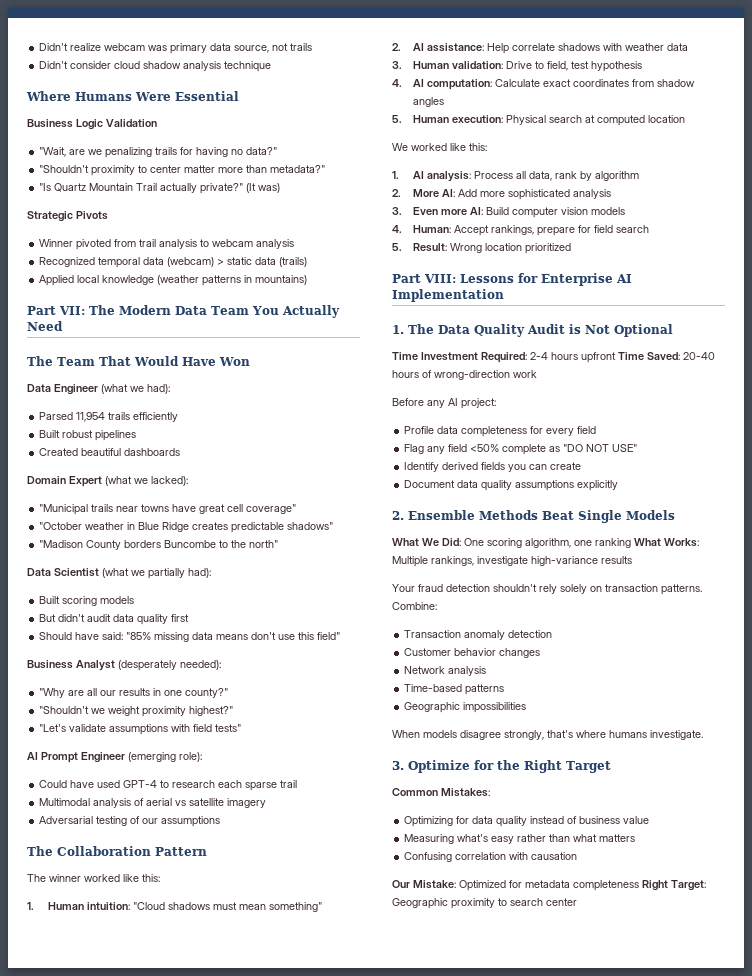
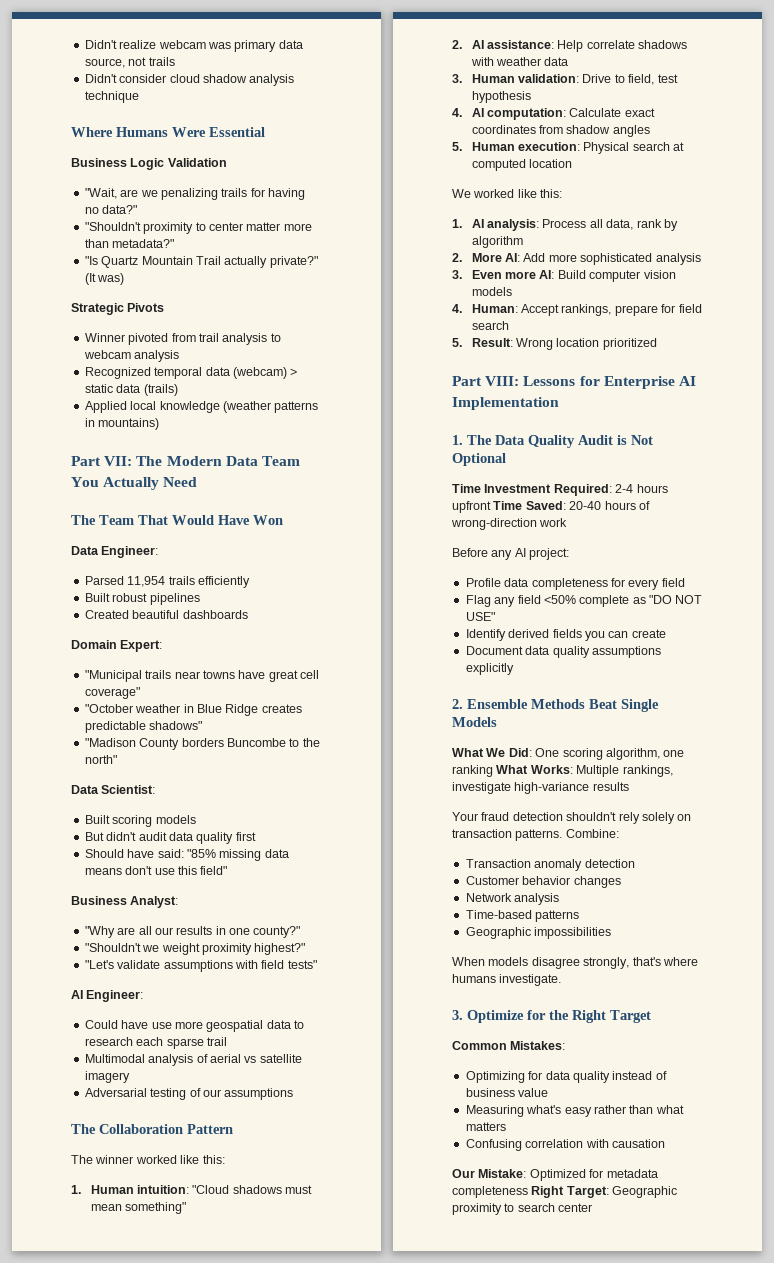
[54,384,170,395] Engineer (what we had): -> [101,546,159,558] Engineer:
[69,476,188,487] Expert (what we lacked): -> [120,640,163,652] Expert:
[54,568,211,579] Scientist (what we partially had): -> [101,785,156,794] Scientist:
[76,660,221,671] Analyst (desperately needed): -> [130,896,179,908] Analyst:
[41,752,202,763] [39,780,158,788] Prompt Engineer (emerging role): // Could have used GPT-4 -> [86,990,144,1002] [84,1020,291,1032] Engineer: // Could have use more geospatial data

